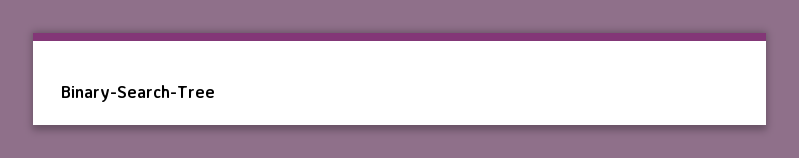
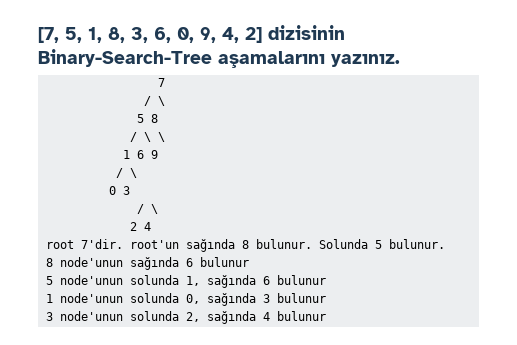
[61,85,215,102] Binary-Search-Tree -> [38,25,345,43] [38,49,400,68] [157,78,165,87] [143,96,165,106] [136,114,158,123] [129,132,165,142] [122,150,158,159] [115,168,137,178] [108,186,130,195] [136,204,158,214] [129,222,151,231] [45,239,445,252] [45,257,249,270] [45,275,326,288] [45,293,326,306] [45,311,326,324] [7, 5, 1, 8, 3, 6, 0, 9, 4, 2] dizisinin Binary-Search-Tree aşamalarını yazınız. // 7 // / \ // 5 8 // / \ \ // 1 6 9 // / \ // 0 3 // / \ // 2 4 // root 7'dir. root'un sağında 8 bulunur. Solunda 5 bulunur. // 8 node'unun sağında 6 bulunur // 5 node'unun solunda 1, sağında 6 bulunur // 1 node'unun solunda 0, sağında 3 bulunur // 3 node'unun solunda 2, sağında 4 bulunur

